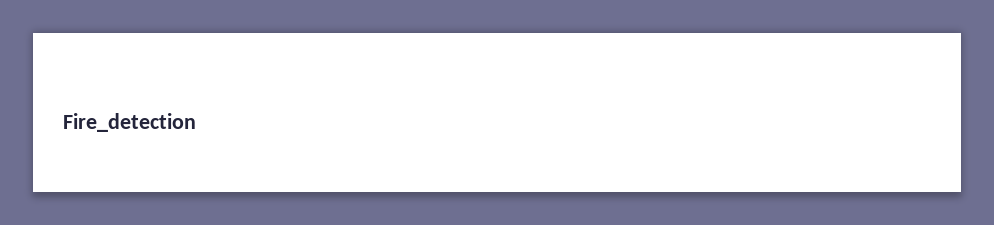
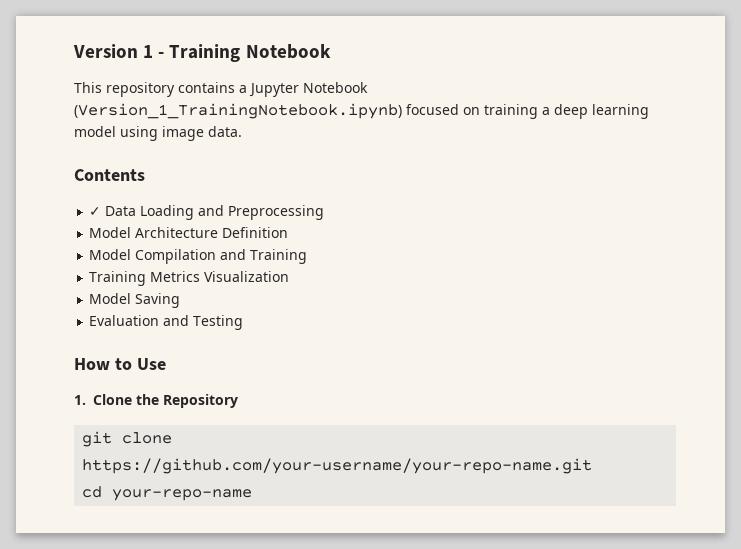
[63,113,196,132] Fire_detection -> [73,44,331,62] [74,82,368,97] [74,103,649,119] [74,126,242,141] [74,169,145,181] [89,205,325,220] [89,227,289,238] [89,249,308,264] [89,271,290,286] [89,293,181,308] [89,315,244,330] [74,358,166,370] [74,394,238,408] [82,431,173,447] [82,458,593,474] [82,486,253,501] Version 1 - Training Notebook // This repository contains a Jupyter Notebook (Version_1_TrainingNotebook.ipynb) focused on training a deep learning model using image data. // Contents // ✓ Data Loading and Preprocessing // Model Architecture Definition // Model Compilation and Training // Training Metrics Visualization // Model Saving // Evaluation and Testing // How to Use // 1. Clone the Repository // git clone https://github.com/your-username/your-repo-name.git // cd your-repo-name

